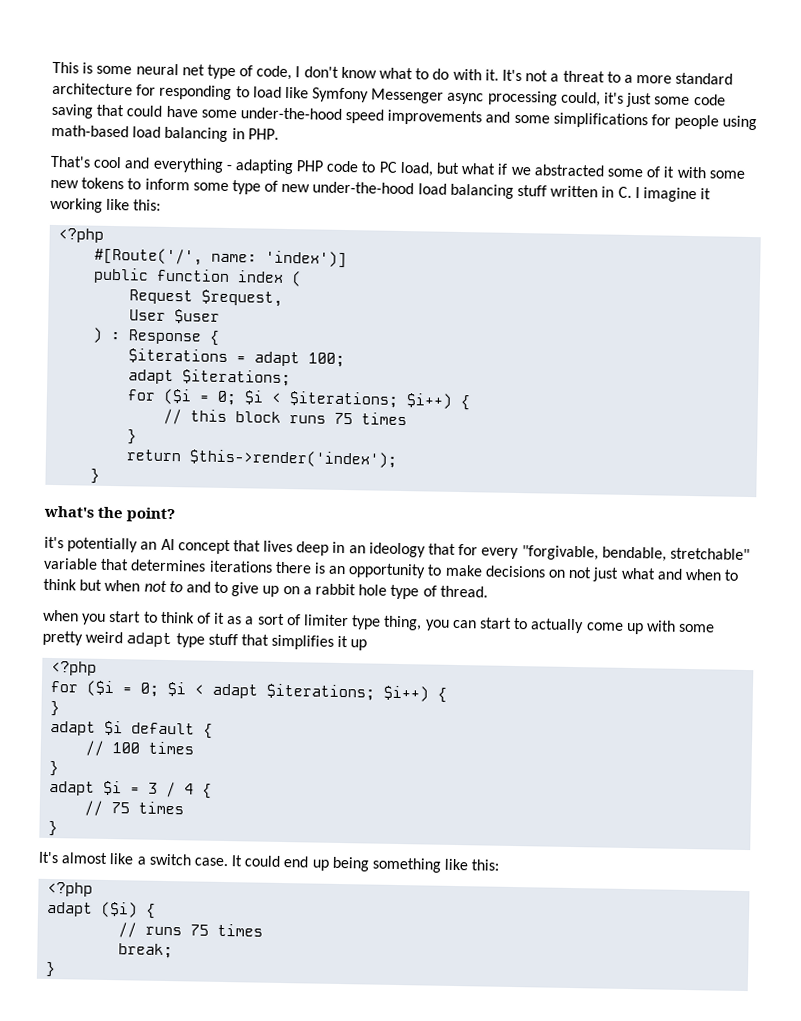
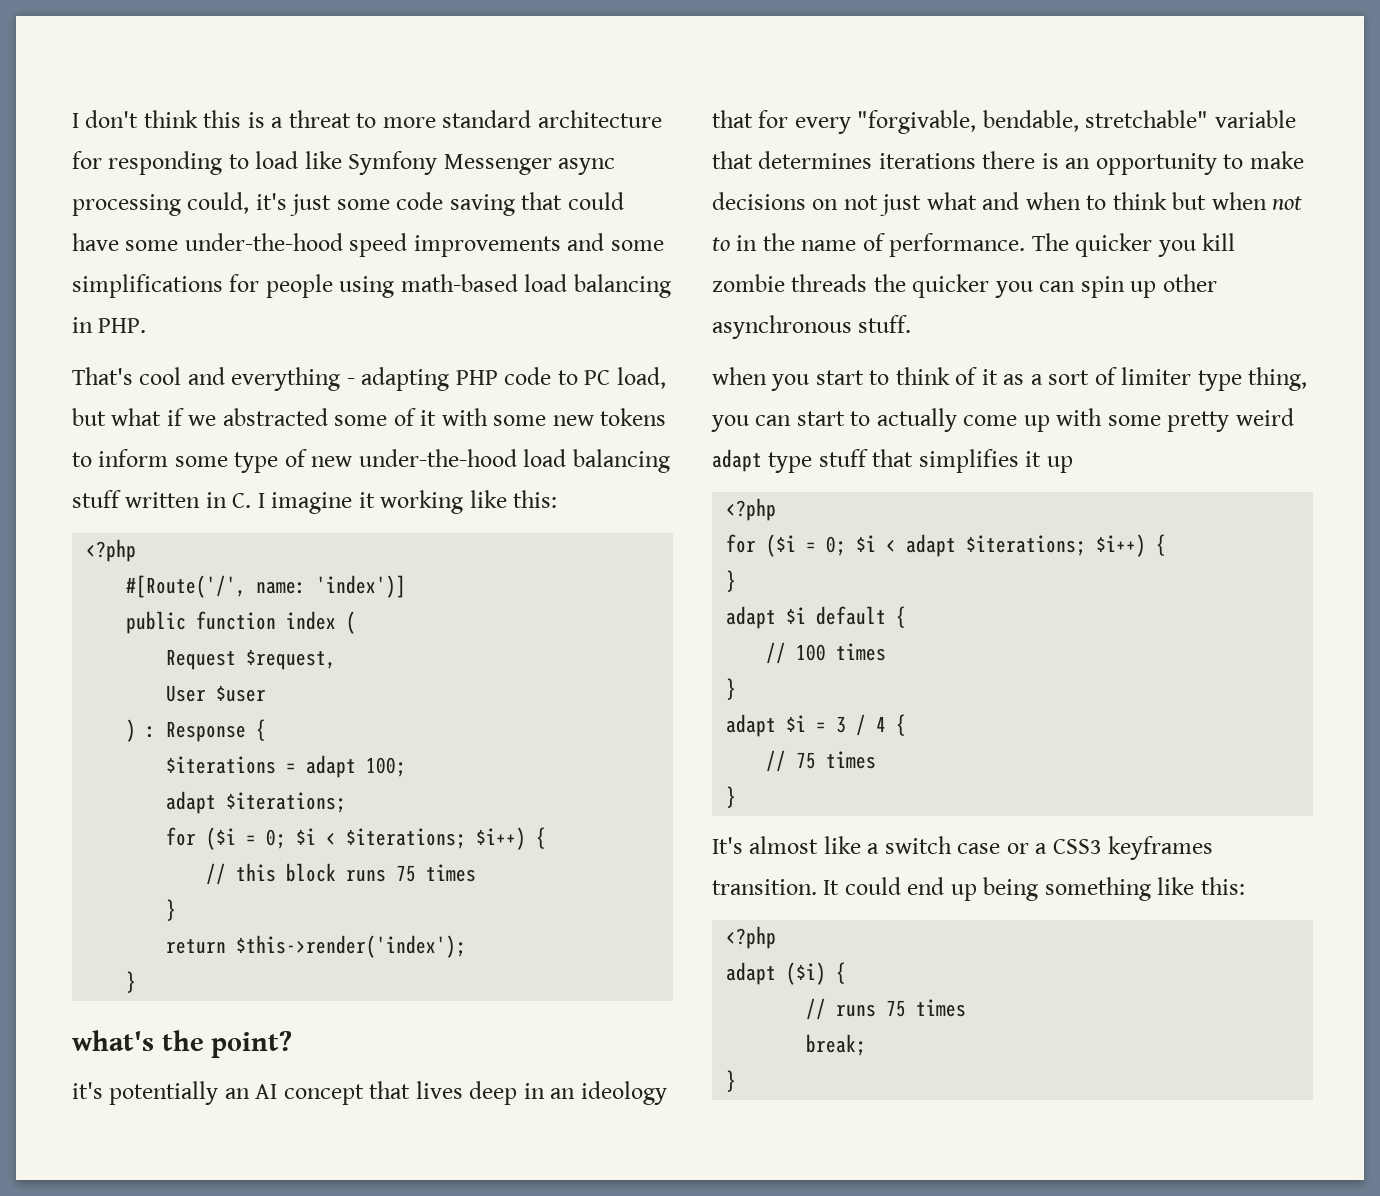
[52,61,549,82] This is some neural net type of code, I don't know what to do with it. It's not -> [72,110,265,128] I don't think this is
[623,74,633,83] a -> (377, 120) none
[185,581,488,600] and to give up on a rabbit hole type of thread. -> [736,233,1236,257] [712,274,1217,298] [712,315,912,339] in the name of performance. The quicker you kill zombie threads the quicker you can spin up other asynchronous stuff.
[193,857,228,867] case. -> [957,836,1214,860] [712,879,817,895] case or a CSS3 keyframes transition.

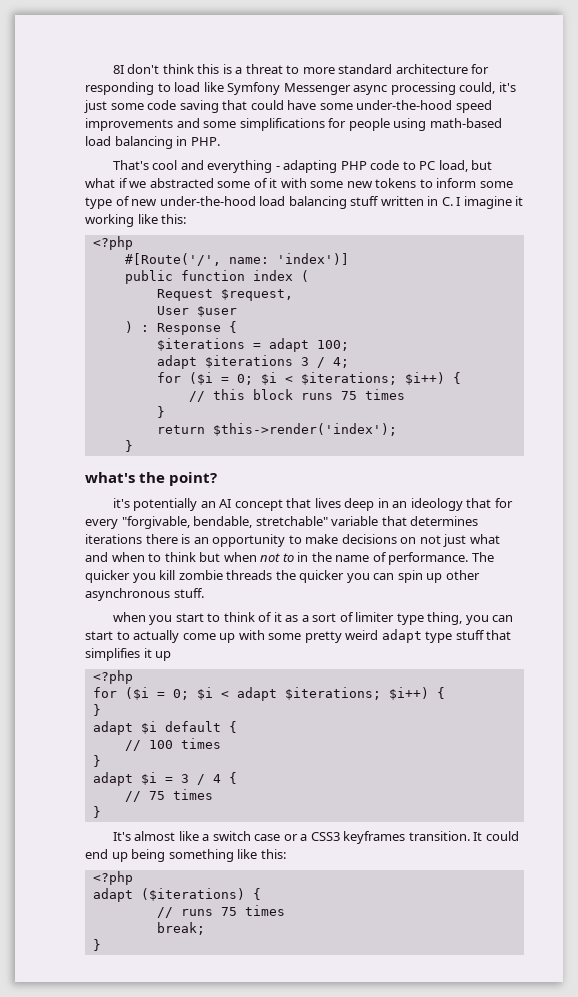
[72,113,79,128] I -> [112,65,124,74] 8I
[226,792,347,813] $iterations; -> [204,355,349,368] $iterations 3 / 4;
[786,962,827,985] ($i) -> [140,888,245,901] ($iterations)

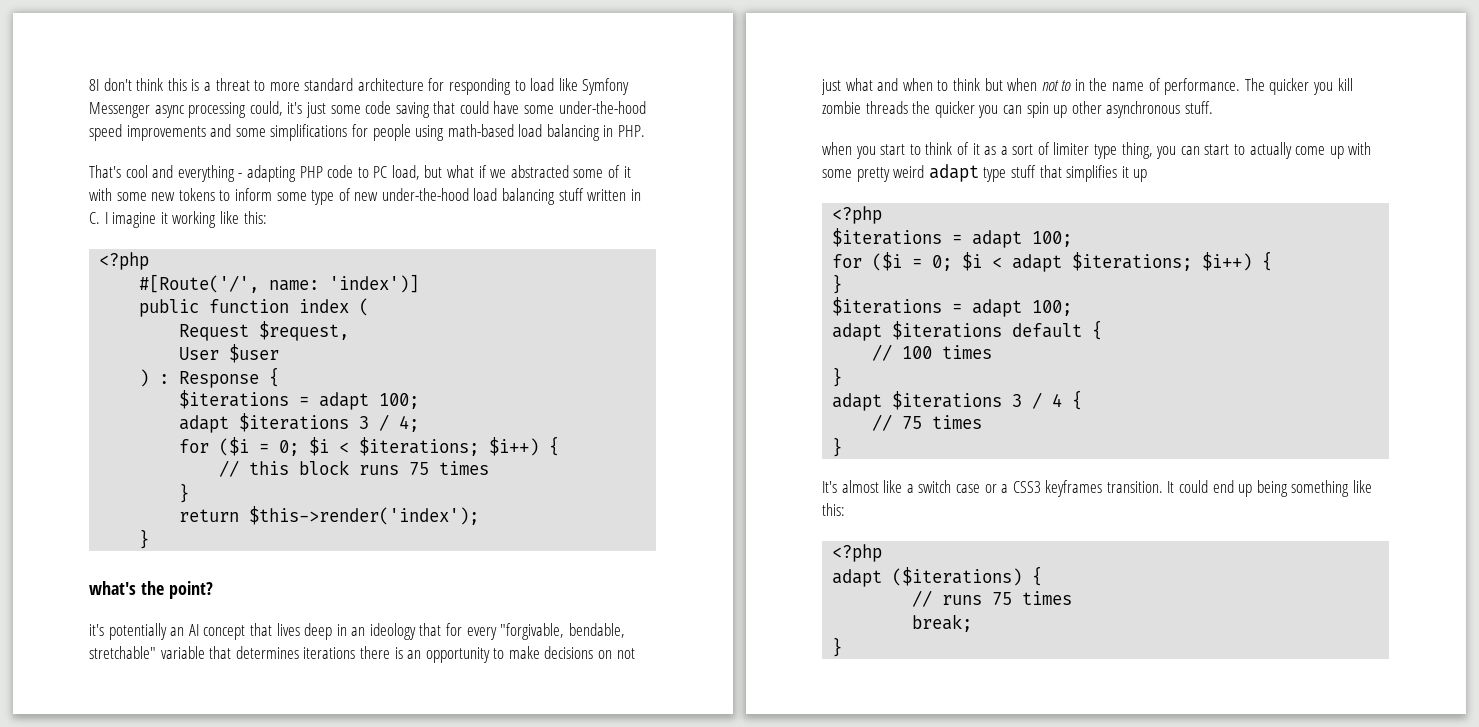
(133, 677) none -> [832,228,1073,248] // $iterations = adapt 100;
[92,721,157,735] adapt $i -> [832,297,1073,317] [832,321,1003,341] $iterations = adapt 100; // adapt $iterations
[140,772,173,785] $i = -> [892,391,1003,410] $iterations

